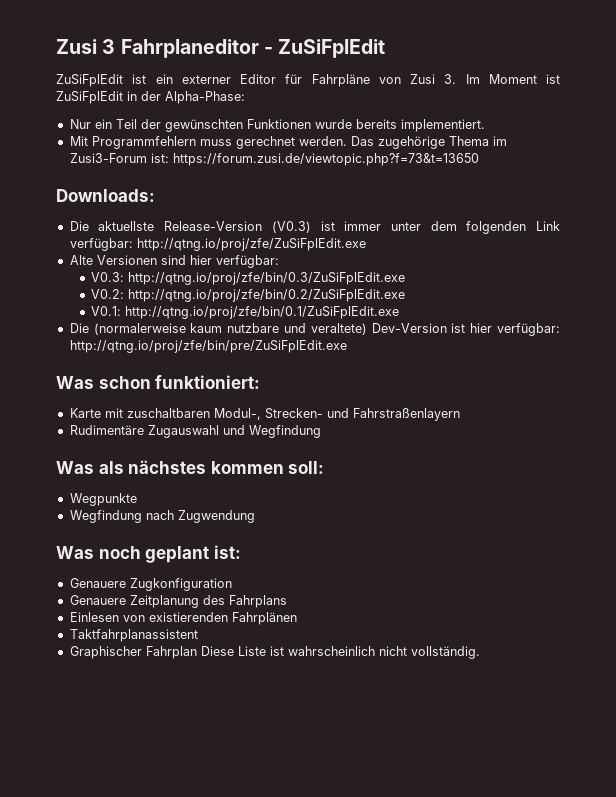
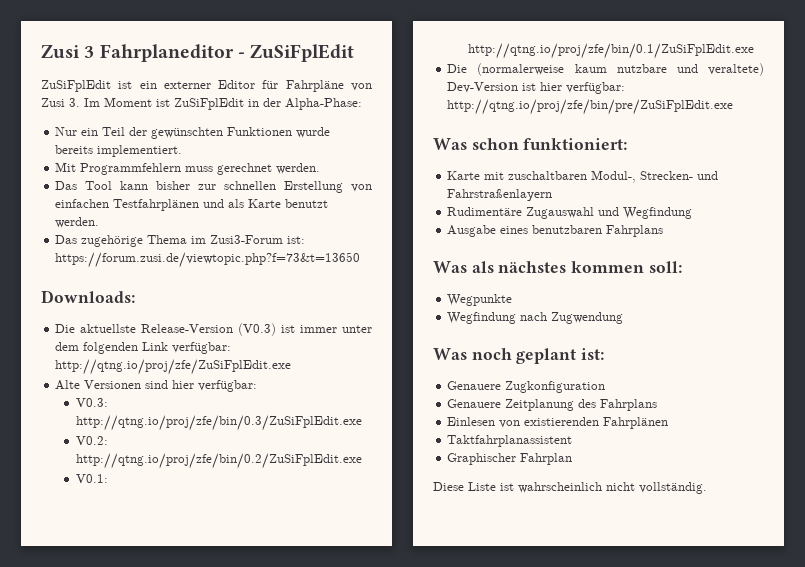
(347, 141) none -> [55,181,372,193] [55,199,329,211] [55,217,100,228] // Das Tool kann bisher zur schnellen Erstellung von einfachen Testfahrplänen und als Karte benutzt werden. //
(321, 431) none -> [447,225,664,237] // Ausgabe eines benutzbaren Fahrplans
(197, 652) none -> (573, 459) //

